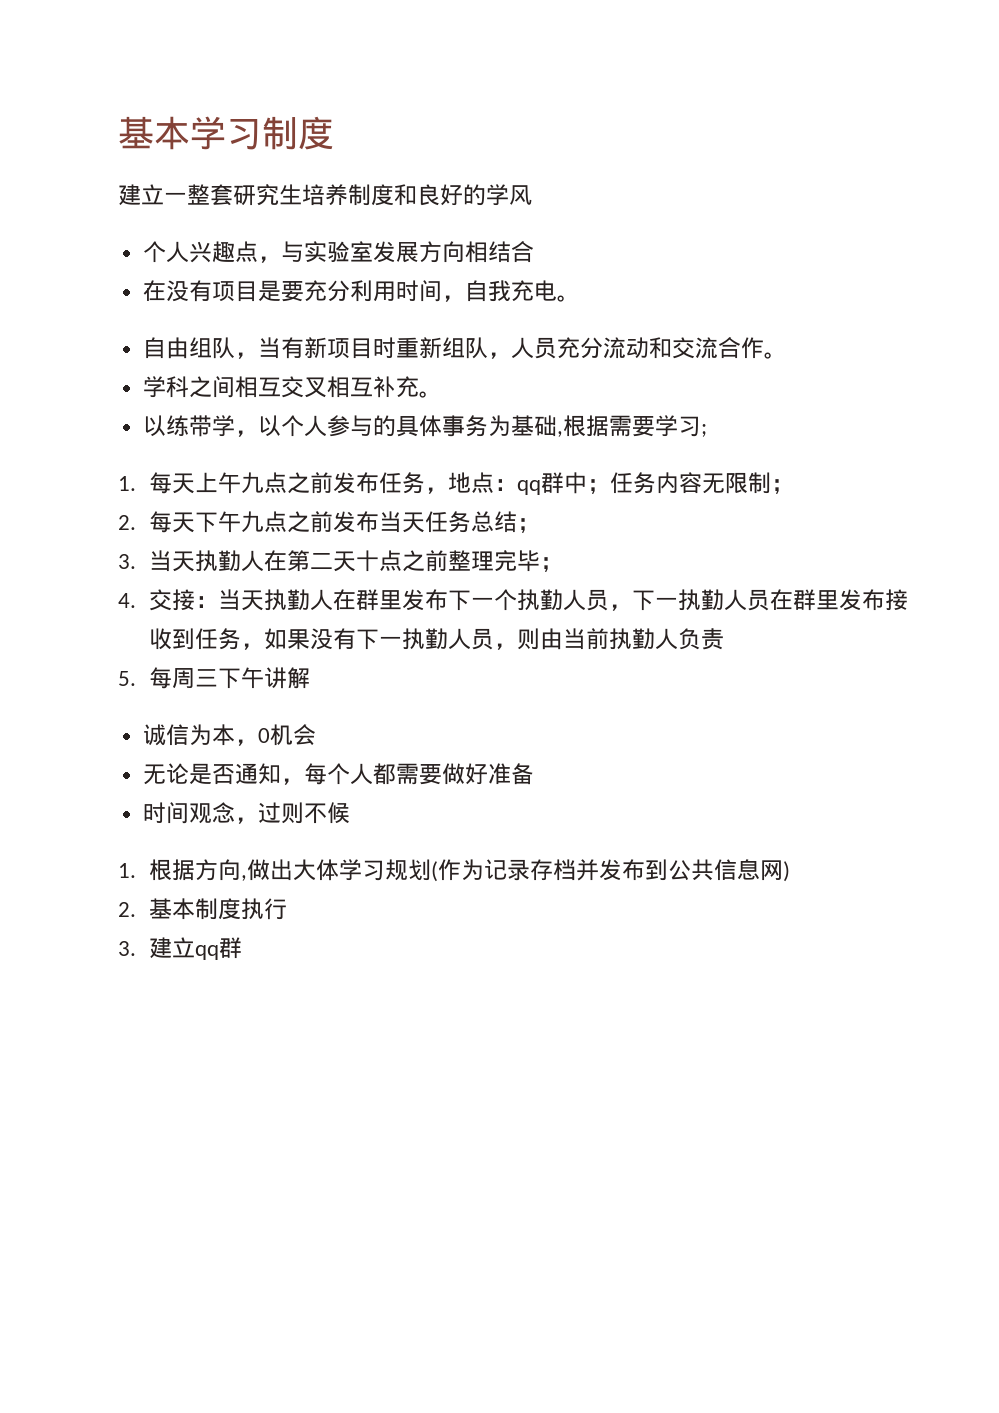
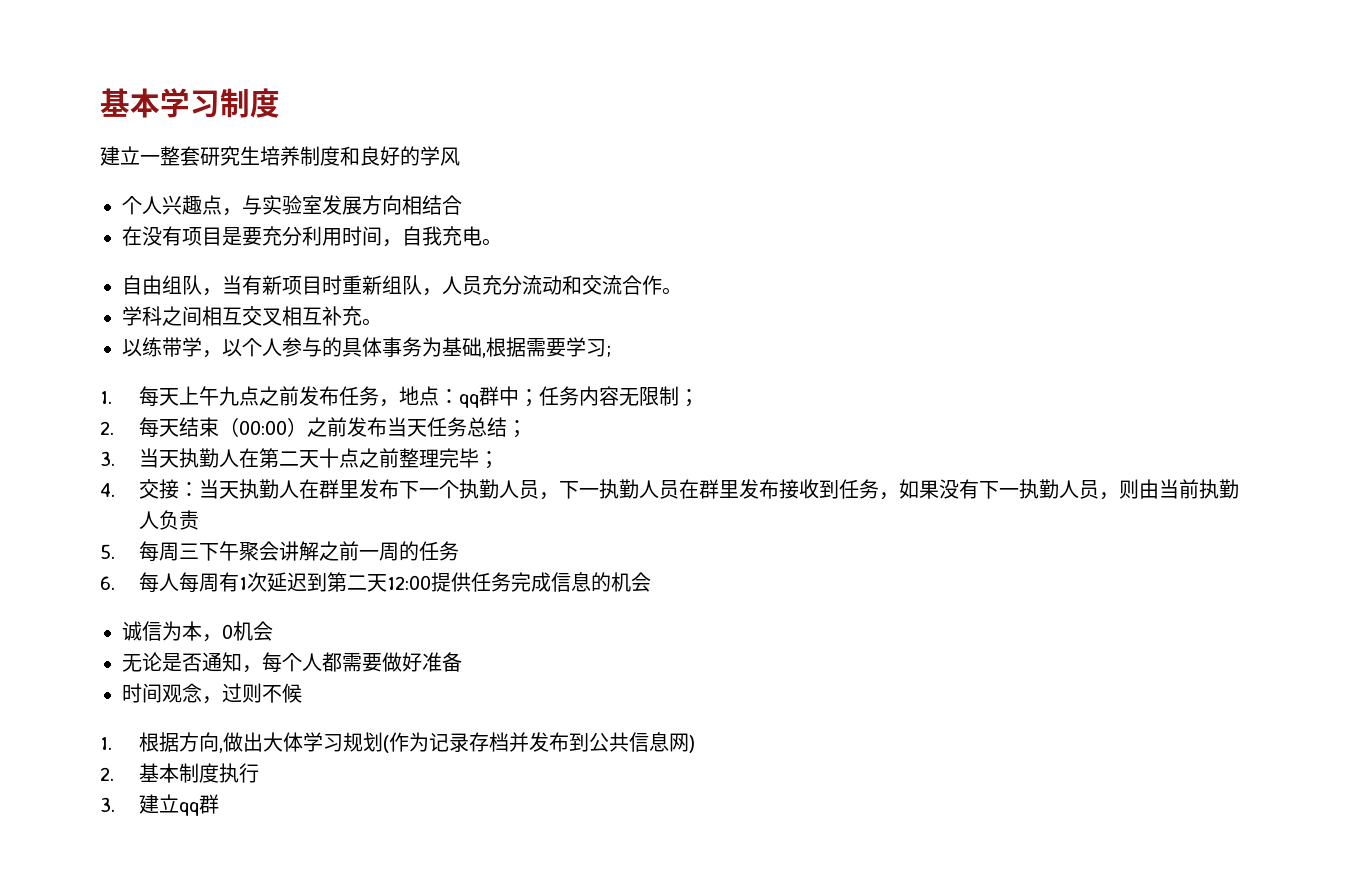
[194,511,287,533] 下午九点 -> [178,417,307,437] 结束（00:00）
(264, 678) none -> [238,541,279,561] 聚会
(310, 678) none -> [318,541,459,561] [100,572,651,593] 之前一周的任务 // 6.每人每周有1次延迟到第二天12:00提供任务完成信息的机会

